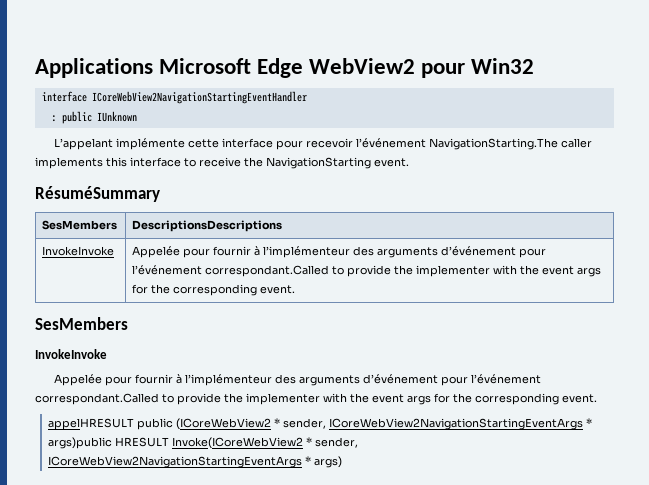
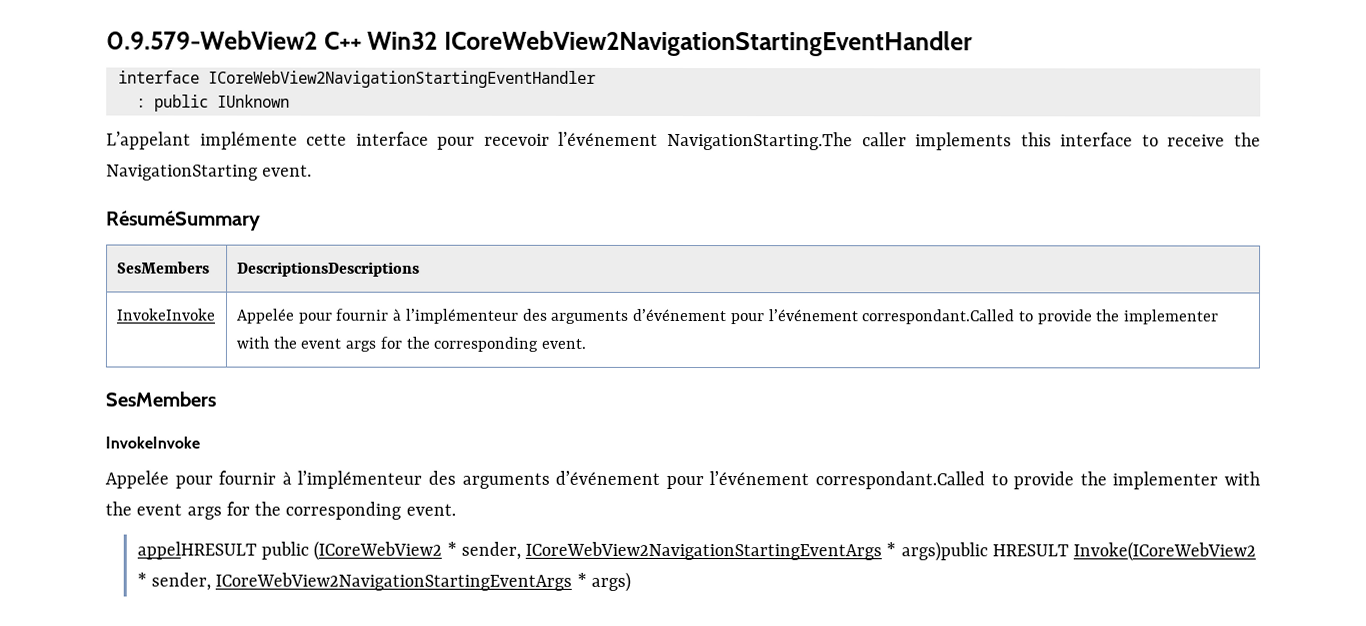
[35,58,466,78] Applications Microsoft Edge WebView2 pour -> [106,30,362,50] 0.9.579-WebView2 C++
(535, 66) none -> [444,30,974,57] ICoreWebView2NavigationStartingEventHandler

